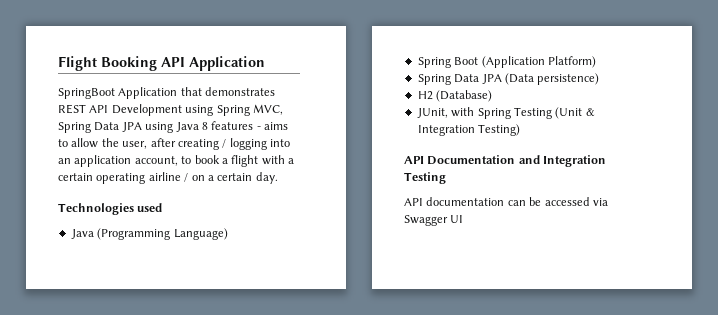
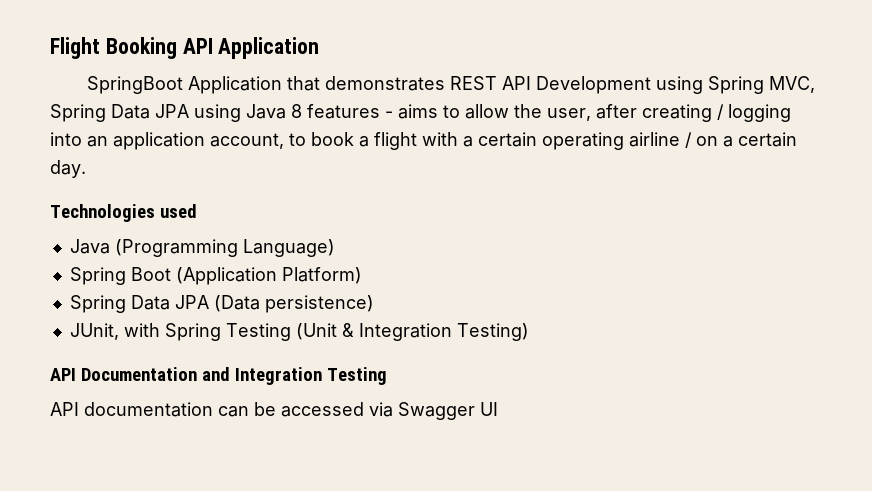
[417,90,493,102] // H2 (Database) -> (374, 304) none

